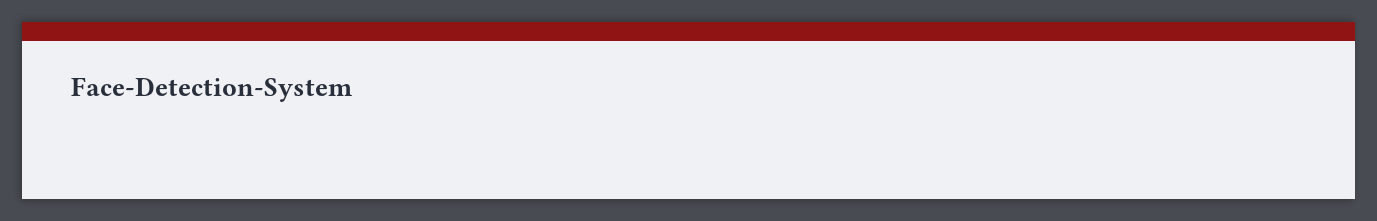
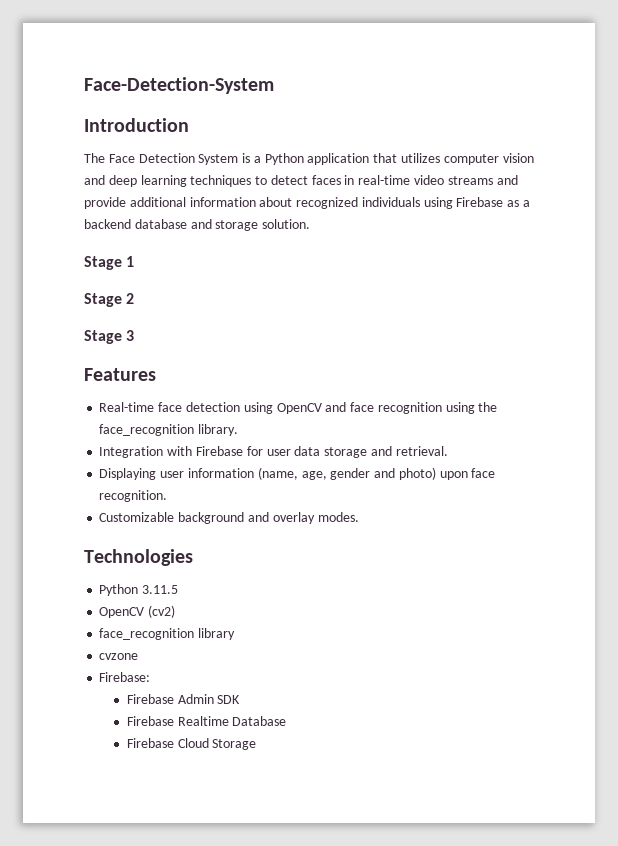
(353, 89) none -> [84,118,189,132] [84,153,534,165] [84,175,518,187] [84,197,531,209] [84,219,311,231] [84,256,135,270] [84,293,135,307] [84,330,135,344] [84,368,156,381] [99,402,498,414] [99,424,239,436] [99,446,448,458] [99,467,496,480] [99,490,168,502] [99,512,359,524] [84,549,193,566] [99,584,179,596] [99,605,176,618] [99,628,236,640] [99,653,139,660] [99,672,151,682] [126,694,241,704] [126,716,287,726] [126,738,257,750] // Introduction // The Face Detection System is a Python application that utilizes computer vision and deep learning techniques to detect faces in real-time video streams and provide additional information about recognized individuals using Firebase as a backend database and storage solution. // Stage 1 // Stage 2 // Stage 3 // Features // Real-time face detection using OpenCV and face recognition using the face_recognition library. // Integration with Firebase for user data storage and retrieval. // Displaying user information (name, age, gender and photo) upon face recognition. // Customizable background and overlay modes. // Technologies // Python 3.11.5 // OpenCV (cv2) // face_recognition library // cvzone // Firebase: // Firebase Admin SDK // Firebase Realtime Database // Firebase Cloud Storage

